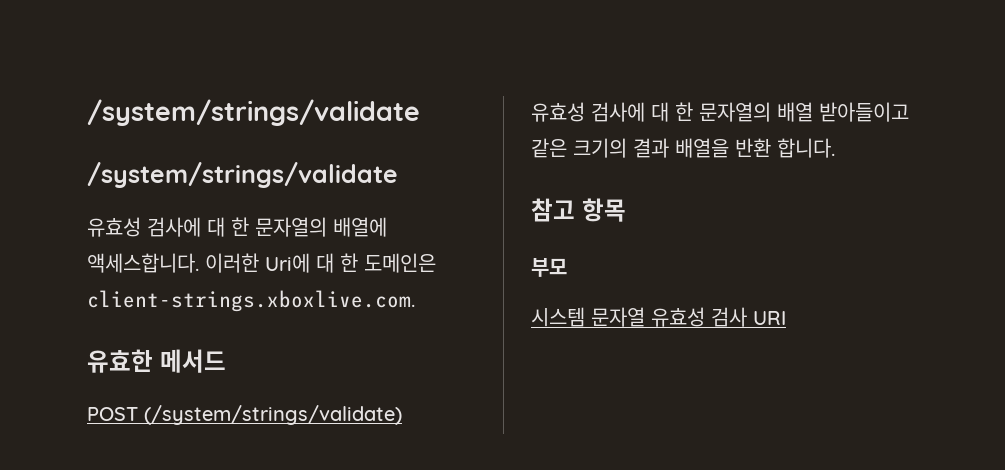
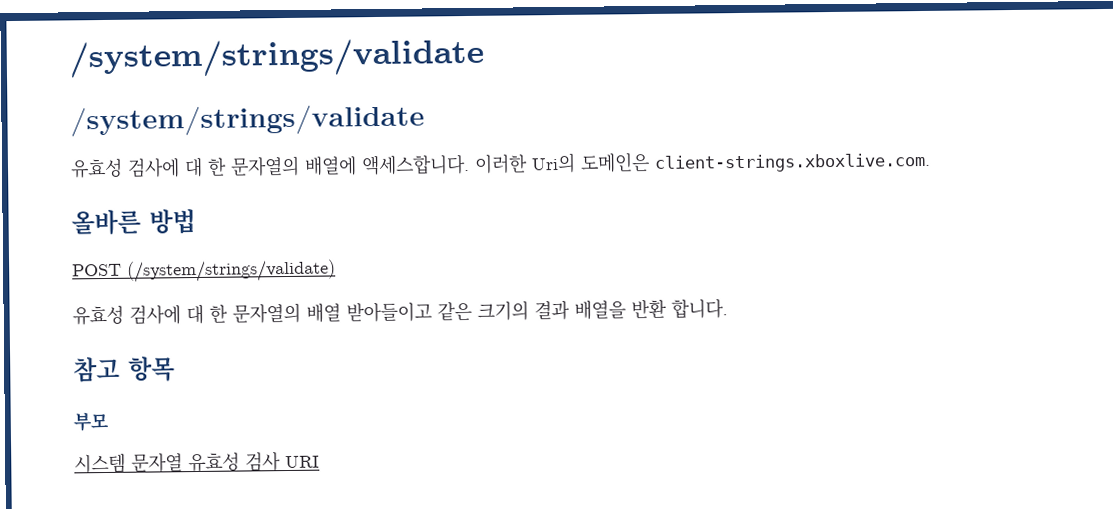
[265,253,358,273] Uri에 대 한 -> [531,152,576,174] Uri의
[87,349,226,373] 유효한 메서드 -> [71,208,196,236] 올바른 방법

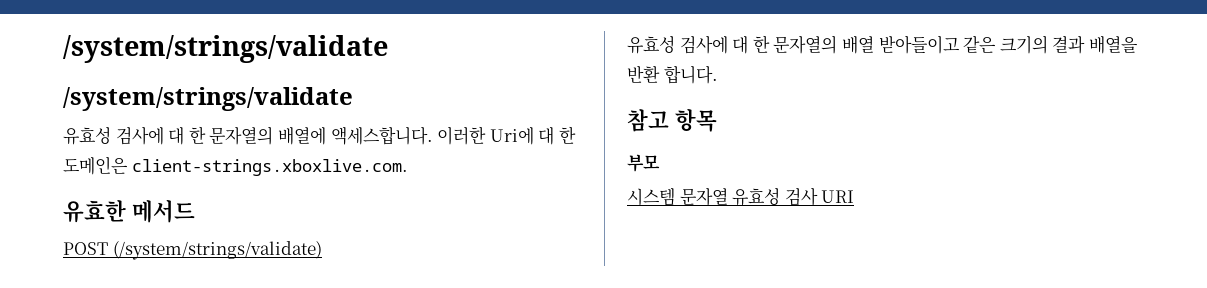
[531,152,576,174] Uri의 -> [489,126,576,145] Uri에 대 한
[71,208,196,236] 올바른 방법 -> [63,200,195,223] 유효한 메서드

